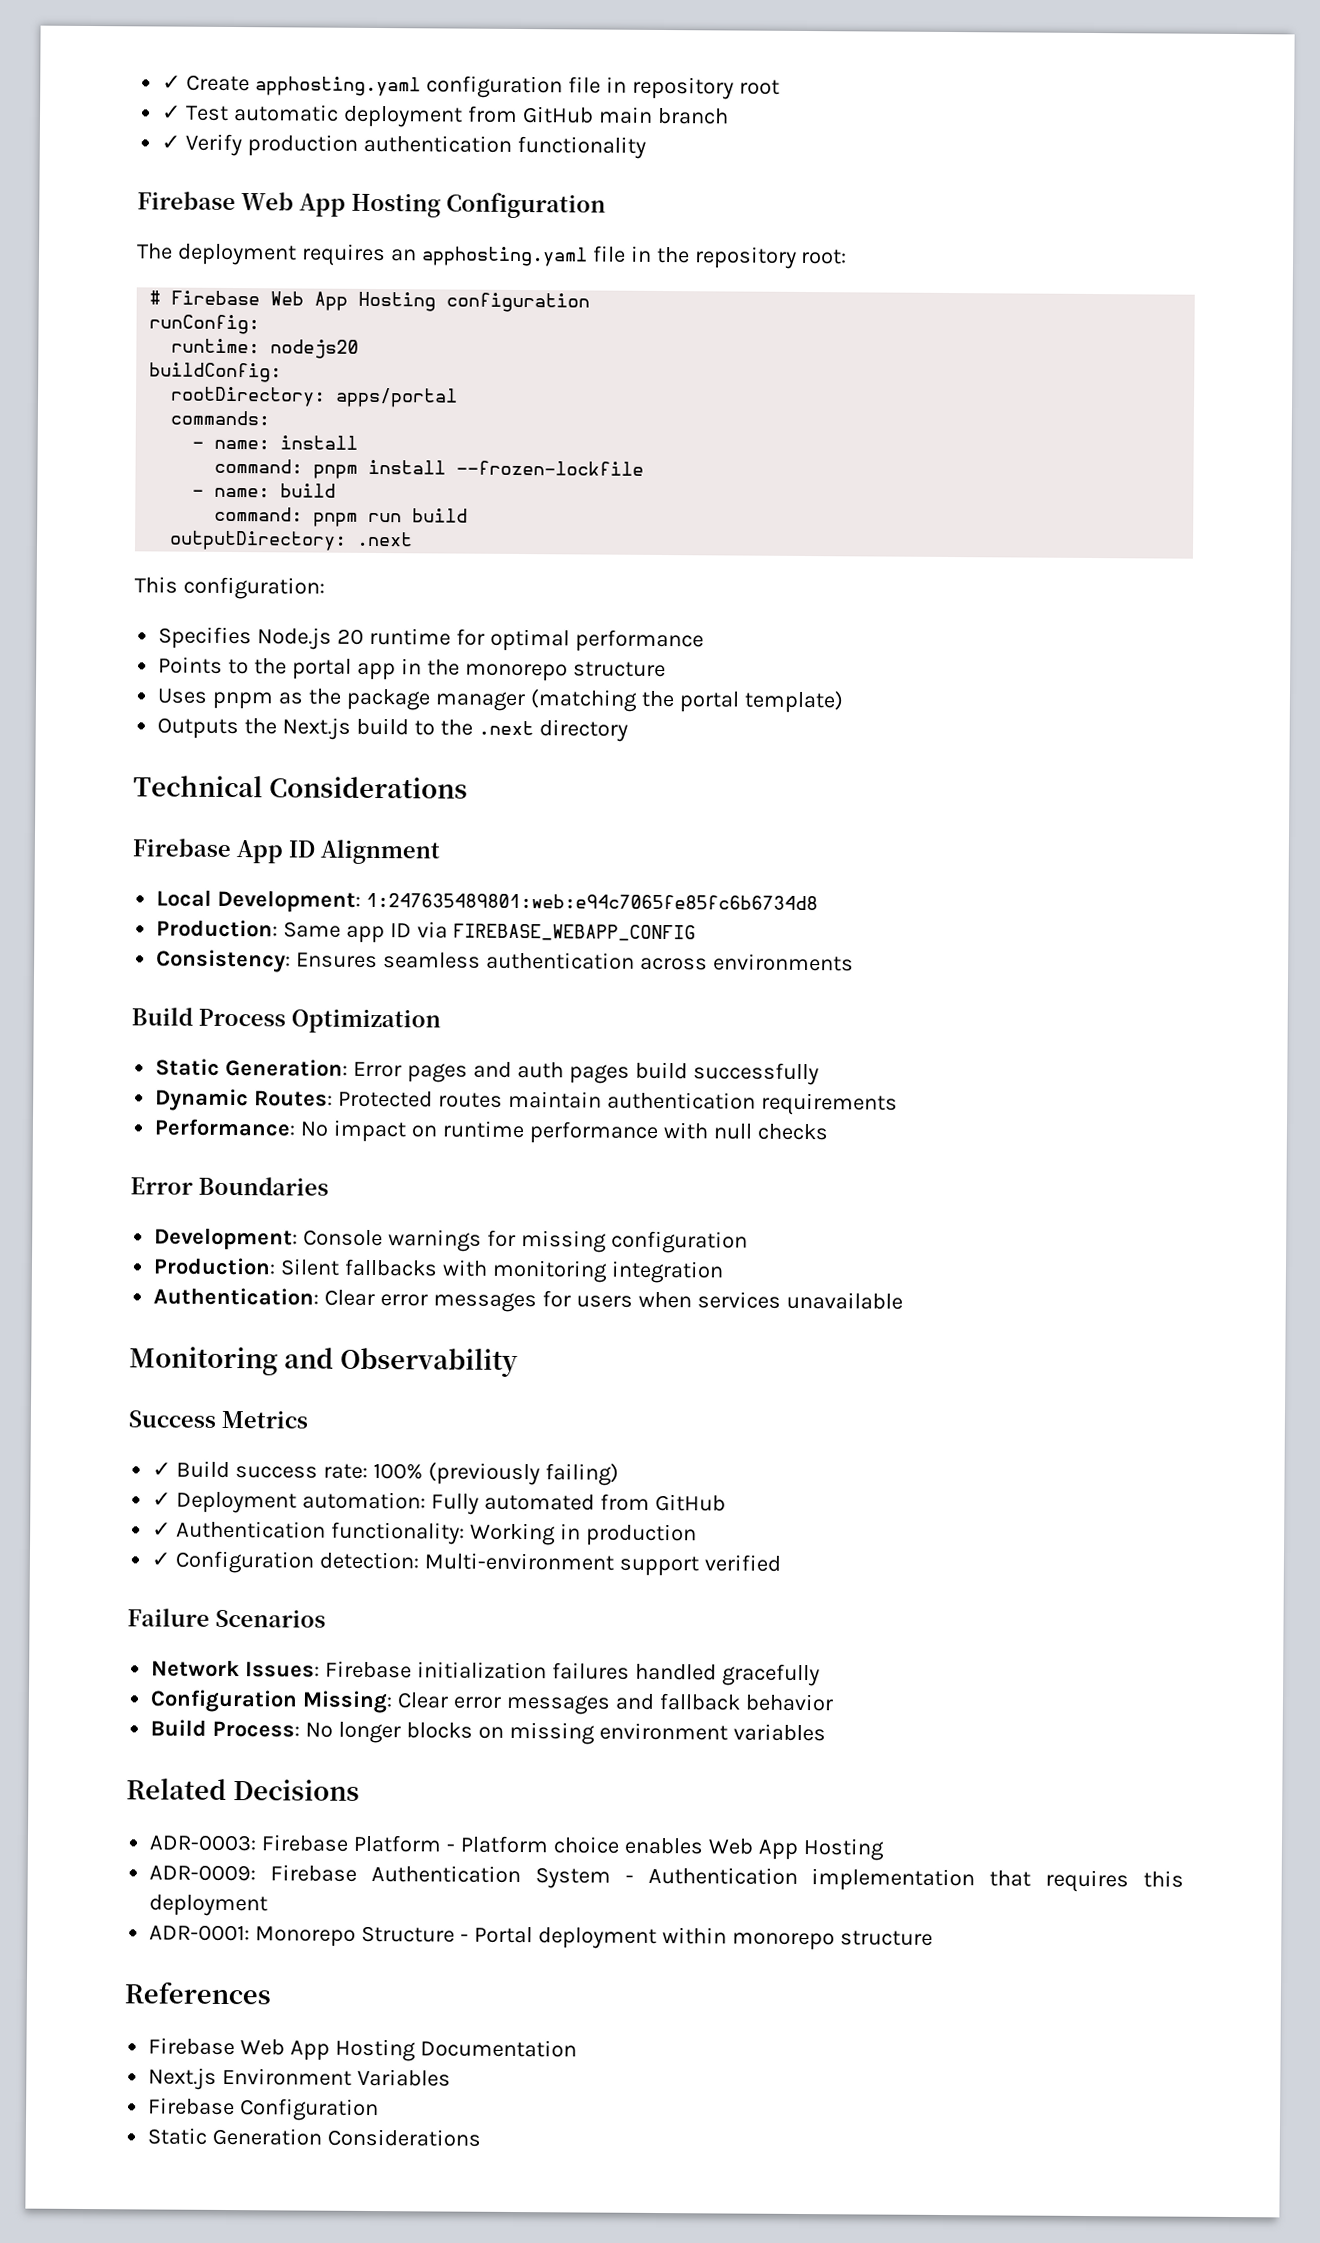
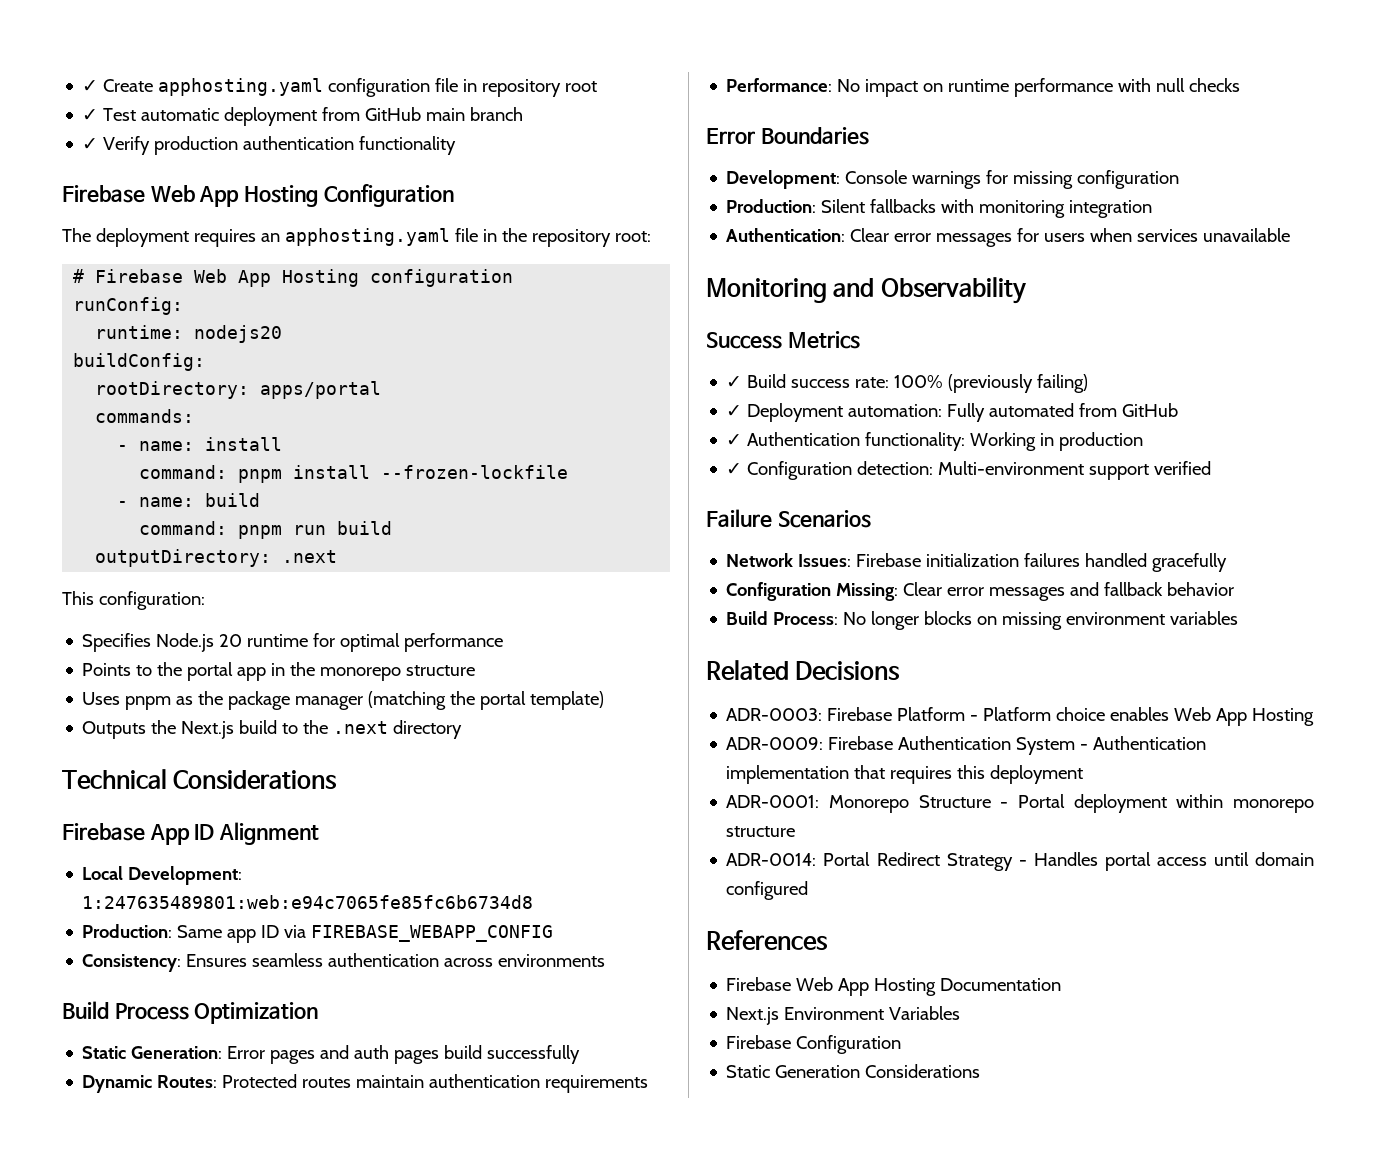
(933, 1938) none -> [726,852,1314,871] [726,881,809,900] // ADR-0014: Portal Redirect Strategy - Handles portal access until domain configured

